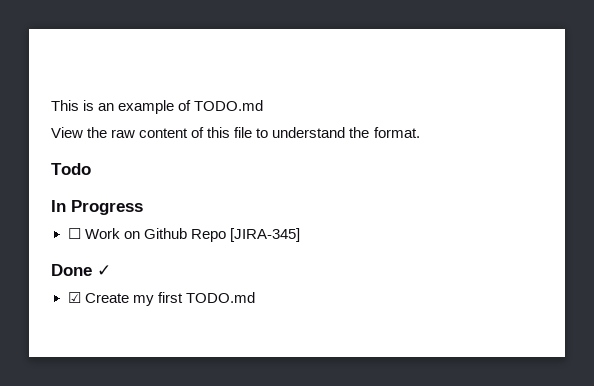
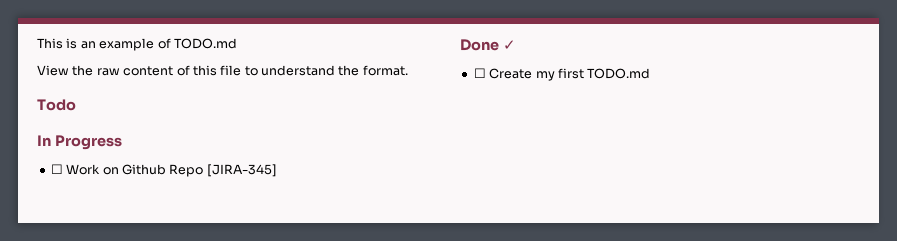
[67,292,81,303] ☑ -> [473,68,486,78] ☐

